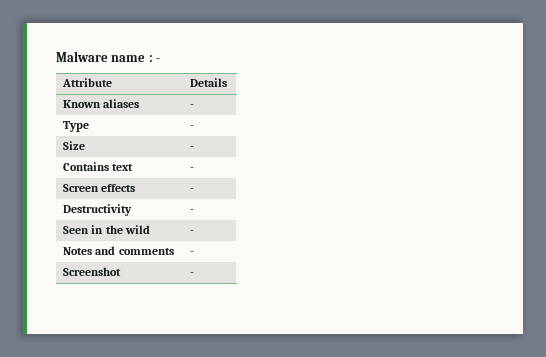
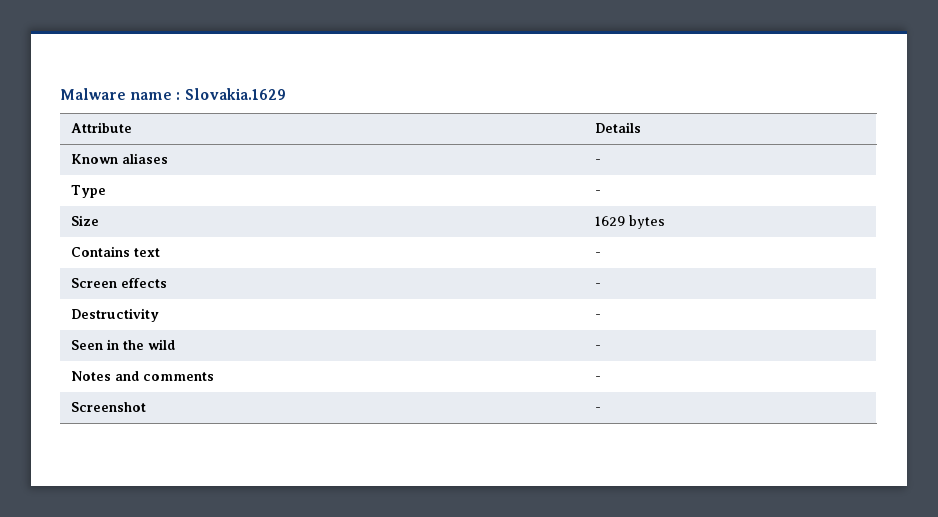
[156,58,161,62] - -> [184,88,286,100] Slovakia.1629
[190,146,195,150] - -> [594,215,665,229] 1629 bytes

